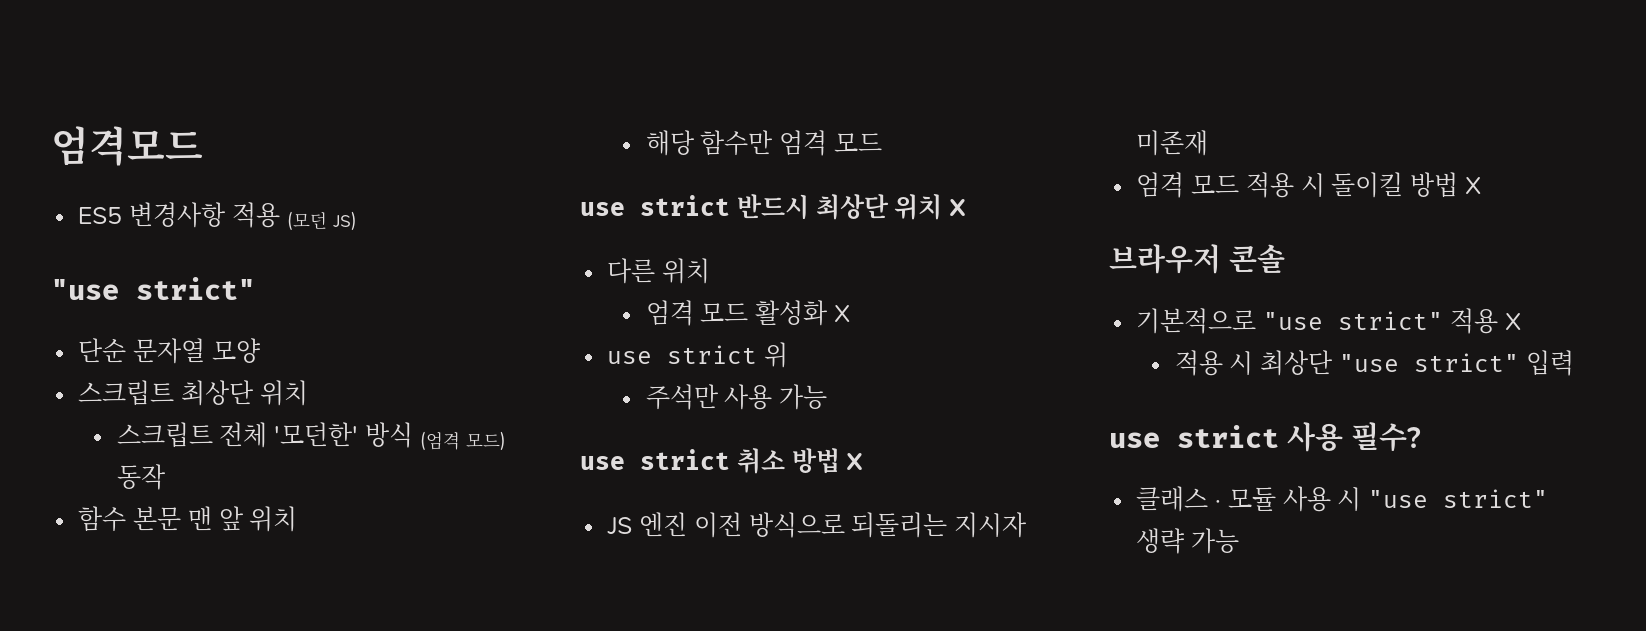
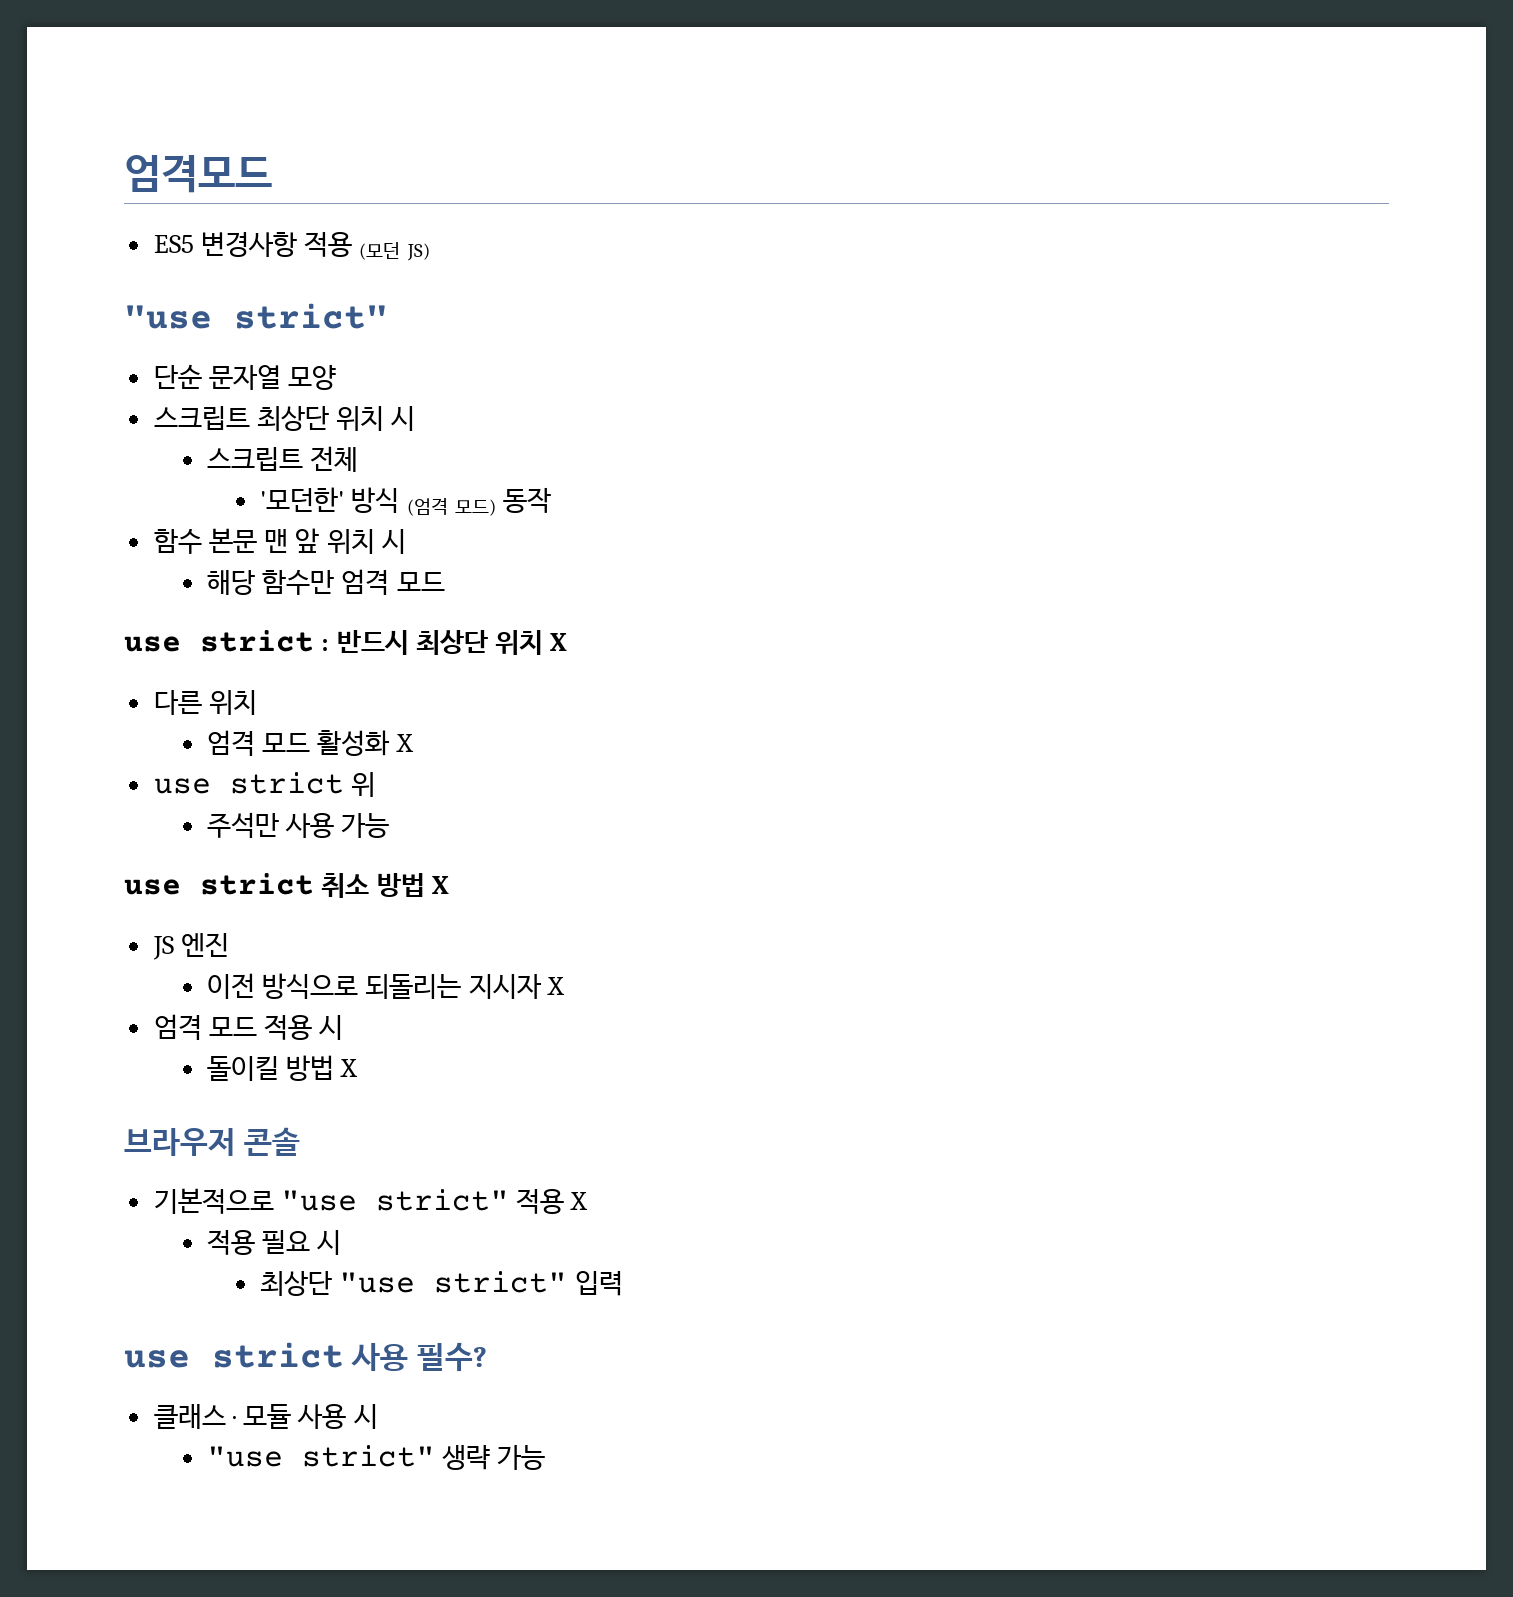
(308, 393) none -> [391,406,416,431] 시
(268, 435) none -> (359, 459) //
(298, 519) none -> [381,529,406,554] 시
(730, 205) none -> [321,639,330,651] :
(688, 524) none -> (229, 945) //
[1136,130,1209,156] 미존재 -> [546,977,565,995] X
(1325, 184) none -> (344, 1027) //
[1229,350,1254,375] 시 -> [262,1230,342,1255] 필요 시 //
(1362, 498) none -> (378, 1416) //

